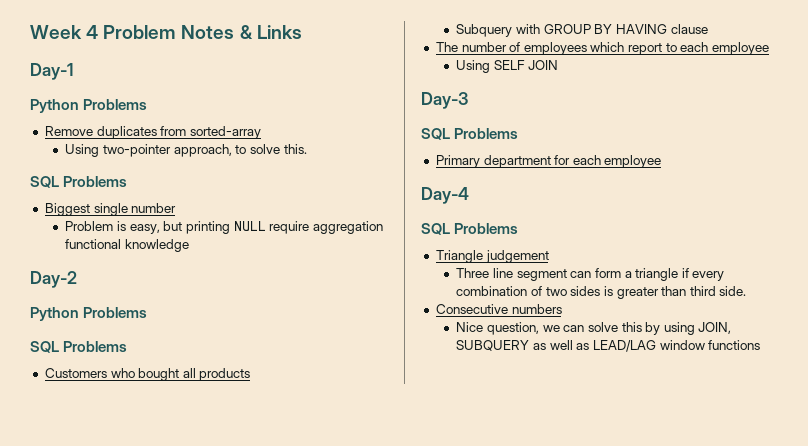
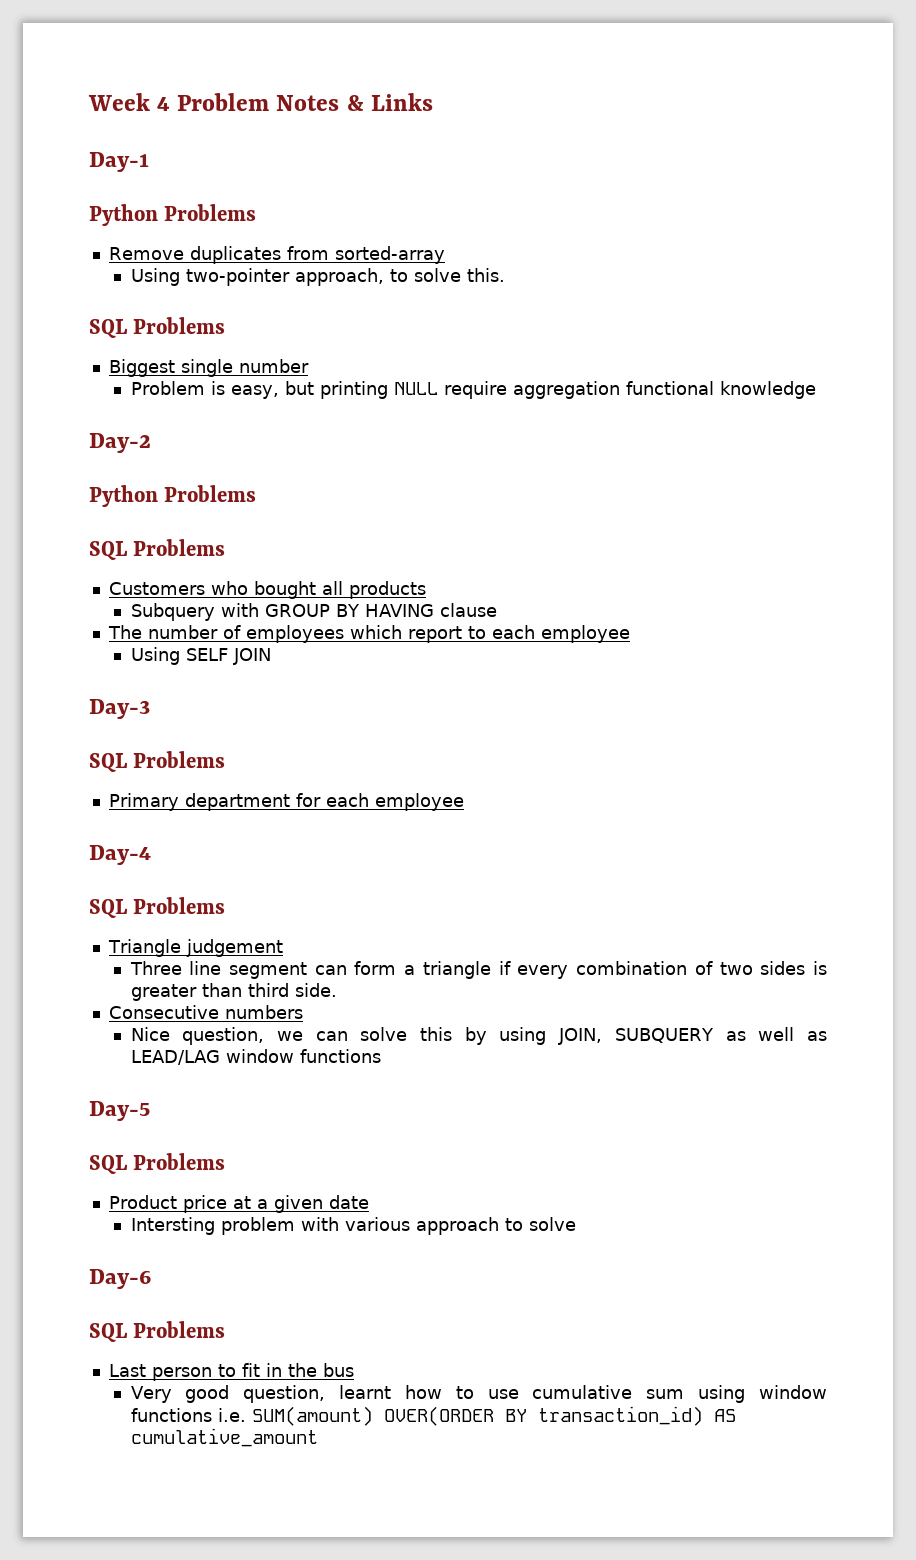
(761, 345) none -> [89,1101,150,1121] [89,1153,226,1174] [108,1195,369,1213] [130,1217,576,1235] [89,1269,151,1289] [89,1321,226,1342] [108,1363,354,1381] [130,1385,827,1403] [130,1406,736,1426] [130,1428,318,1447] // Day-5 // SQL Problems // Product price at a given date // Intersting problem with various approach to solve // Day-6 // SQL Problems // Last person to fit in the bus // Very good question, learnt how to use cumulative sum using window functions i.e. SUM(amount) OVER(ORDER BY transaction_id) AS cumulative_amount

